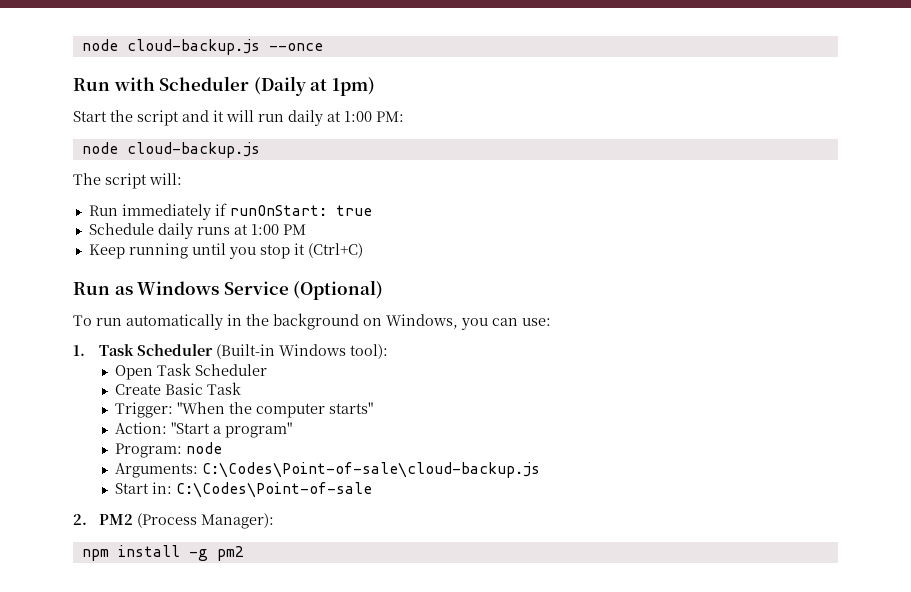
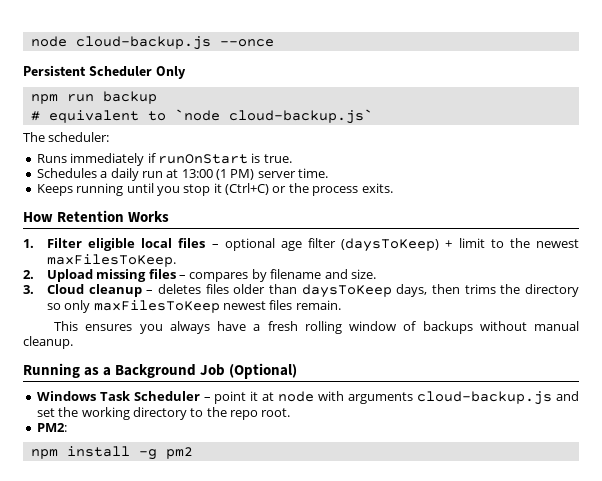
[73,76,375,96] [73,110,404,126] [81,142,260,158] [73,173,182,189] [88,203,372,220] [88,223,306,239] [88,244,125,259] Run with Scheduler (Daily at 1pm) // Start the script and it will run daily at 1:00 PM: // node cloud-backup.js // The script will: // Run immediately if runOnStart: true // Schedule daily runs at 1:00 PM // Keep -> [23,65,186,79] [30,91,157,104] [30,109,373,124] [23,132,110,142] [36,153,292,166] [36,168,329,181] [36,184,73,196] Persistent Scheduler Only // npm run backup // # equivalent to `node cloud-backup.js` // The scheduler: // Runs immediately if runOnStart is true. // Schedules a daily run at 13:00 (1 PM) server time. // Keeps
[73,280,384,300] [73,313,551,330] [73,344,388,359] [114,363,267,380] [114,382,241,395] [114,402,373,418] [114,422,292,438] [114,442,222,458] [114,462,540,478] [114,482,372,498] [73,513,274,529] // Run as Windows Service (Optional) // To run automatically in the background on Windows, you can use: // 1. Task Scheduler (Built-in Windows tool): // Open Task Scheduler // Create Basic Task // Trigger: "When the computer starts" // Action: "Start a program" // Program: node // Arguments: C:\Codes\Point-of-sale\cloud-backup.js // Start in: C:\Codes\Point-of-sale // 2. PM2 (Process Manager): -> [272,183,393,196] [23,210,170,222] [23,238,579,252] [46,254,176,267] [23,269,376,282] [23,284,580,298] [46,300,341,313] [54,321,580,334] [23,336,73,349] [23,363,298,379] [36,391,579,405] [36,407,291,420] [36,423,67,432] or the process exits. // How Retention Works // 1. Filter eligible local files – optional age filter (daysToKeep) + limit to the newest maxFilesToKeep. // 2. Upload missing files – compares by filename and size. // 3. Cloud cleanup – deletes files older than daysToKeep days, then trims the directory so only maxFilesToKeep newest files remain. // This ensures you always have a fresh rolling window of backups without manual cleanup. // Running as a Background Job (Optional) // Windows Task Scheduler – point it at node with arguments cloud-backup.js and set the working directory to the repo root. // PM2:

